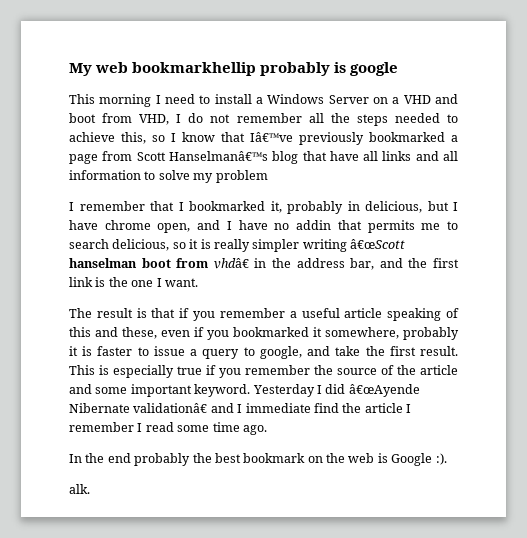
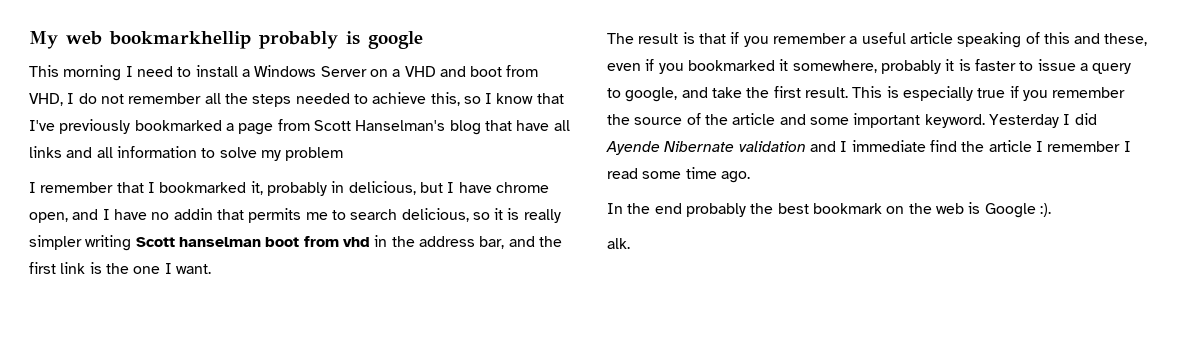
[250,132,293,142] Iâ€™ve -> [29,120,55,131] I've
[168,151,268,161] Hanselmanâ€™s -> [355,120,446,131] Hanselman's
[350,239,405,249] â€œScott -> [135,237,175,247] Scott
[213,258,249,269] vhdâ€ -> [342,237,370,247] vhd
[348,384,420,397] [69,403,208,413] â€œAyende Nibernate validationâ€ -> [606,141,806,155] Ayende Nibernate validation

